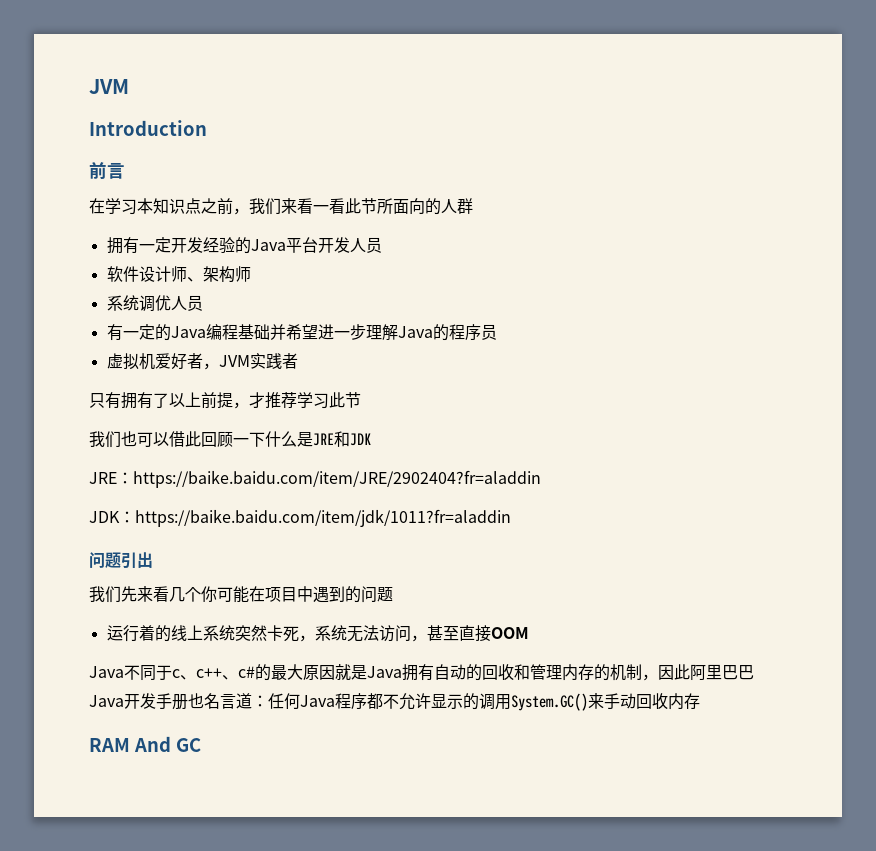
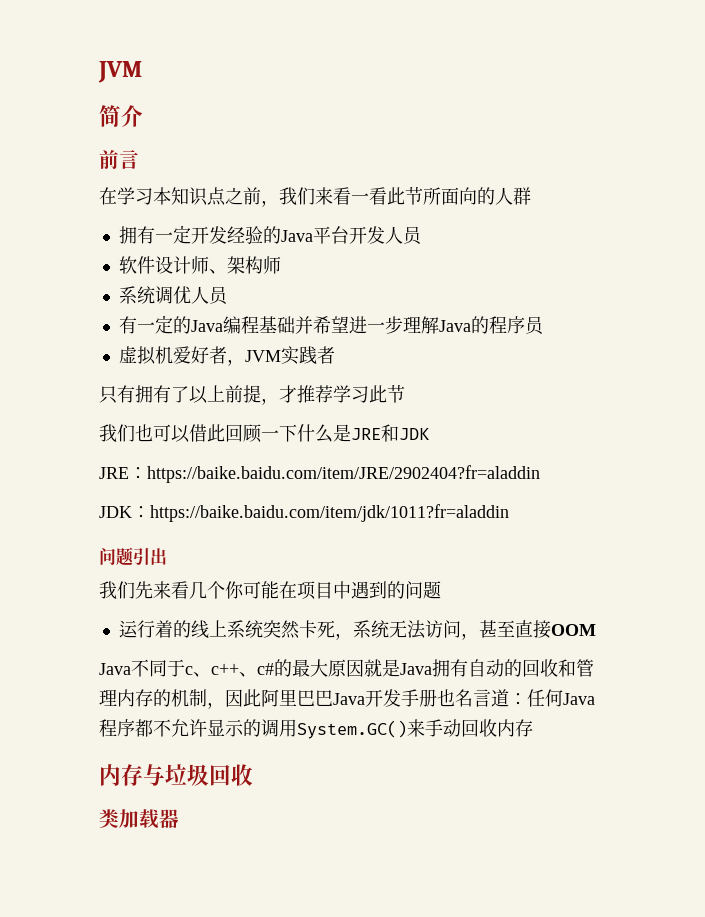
[89,120,207,136] Introduction -> [99,105,143,127] 简介
[89,736,201,752] RAM And GC -> [99,764,253,786] [99,809,179,829] 内存与垃圾回收 // 类加载器

